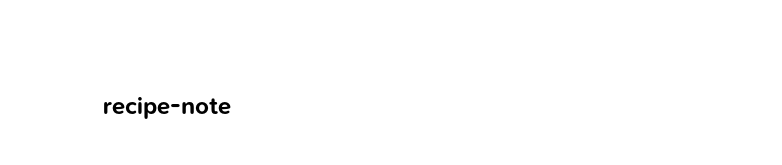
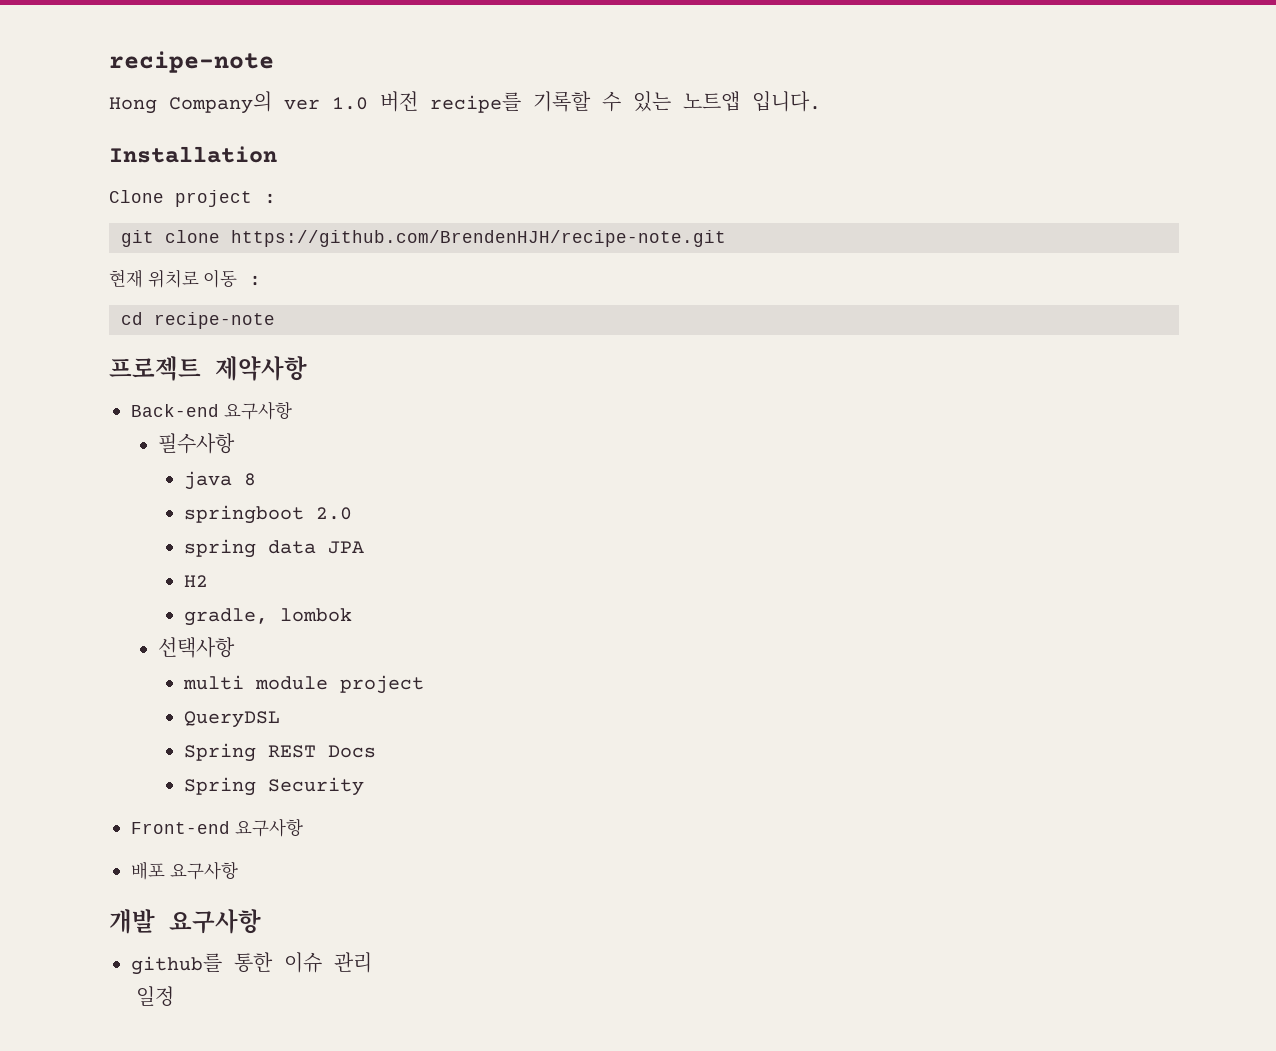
[103,97,231,119] recipe-note -> [109,51,274,73] [109,91,821,114] [109,146,277,163] [109,190,276,207] [121,230,726,247] [109,269,262,288] [121,312,275,329] [109,356,307,381] [131,401,292,420] [157,433,235,454] [184,471,257,490] [184,505,353,524] [184,539,365,558] [184,575,209,587] [184,608,353,626] [157,637,235,658] [183,675,425,694] [184,711,281,728] [184,743,377,762] [184,777,365,796] [131,818,303,837] [131,861,238,880] [109,909,261,934] [131,952,372,975] [135,986,174,1006] recipe-note // Hong Company의 ver 1.0 버전 recipe를 기록할 수 있는 노트앱 입니다. // Installation // Clone project : // git clone https://github.com/BrendenHJH/recipe-note.git // 현재 위치로 이동 : // cd recipe-note // 프로젝트 제약사항 // Back-end 요구사항 // 필수사항 // java 8 // springboot 2.0 // spring data JPA // H2 // gradle, lombok // 선택사항 // multi module project // QueryDSL // Spring REST Docs // Spring Security // Front-end 요구사항 // 배포 요구사항 // 개발 요구사항 // github를 통한 이슈 관리 // 일정

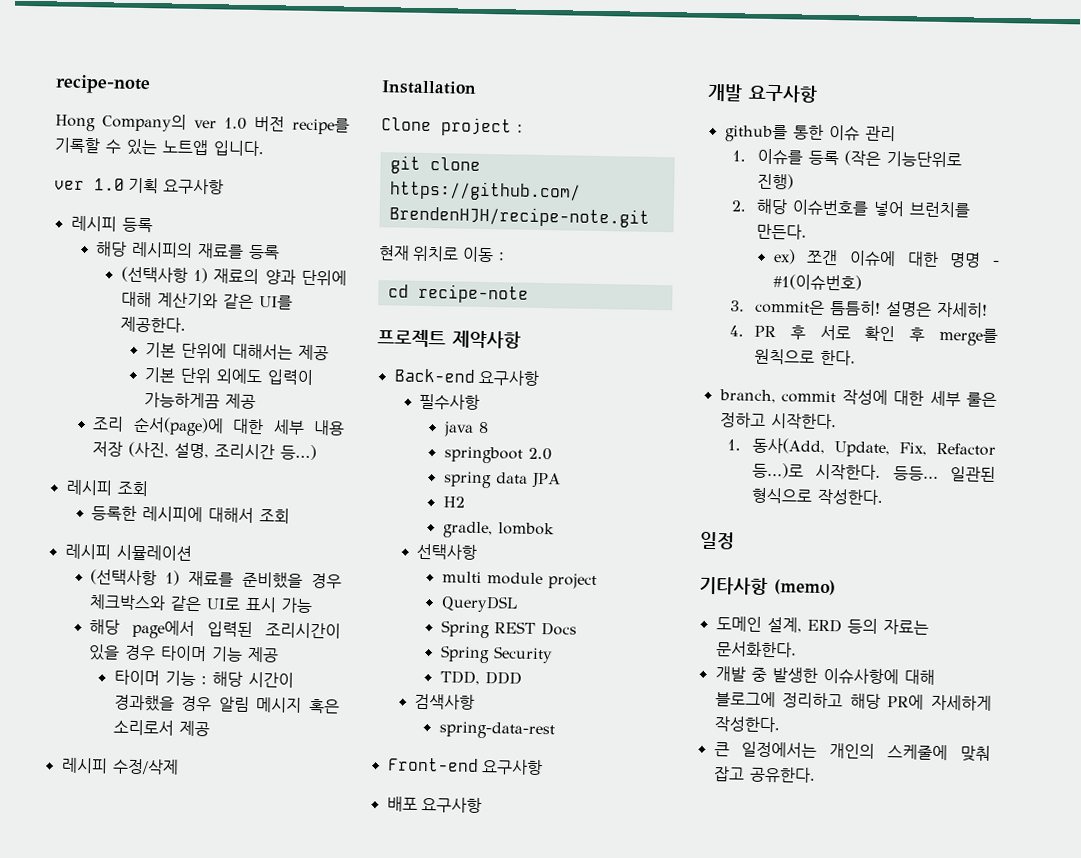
(821, 101) none -> [54,177,224,195] [70,215,153,233] [95,241,281,260] [120,266,348,286] [120,291,293,310] [119,316,186,333] [145,342,330,361] [144,367,314,386] [144,392,257,410] [92,416,346,437] [92,441,318,461] [65,479,149,497] [91,505,291,524] [64,543,192,561] [90,569,343,589] [89,594,314,614] [89,619,341,640] [88,644,280,663] [113,669,294,688] [113,694,341,714] [112,719,210,737] [60,757,179,775] // ver 1.0 기획 요구사항 // 레시피 등록 // 해당 레시피의 재료를 등록 // (선택사항 1) 재료의 양과 단위에 대해 계산기와 같은 UI를 제공한다. // 기본 단위에 대해서는 제공 // 기본 단위 외에도 입력이 가능하게끔 제공 // 조리 순서(page)에 대한 세부 내용 저장 (사진, 설명, 조리시간 등...) // 레시피 조회 // 등록한 레시피에 대해서 조회 // 레시피 시뮬레이션 // (선택사항 1) 재료를 준비했을 경우 체크박스와 같은 UI로 표시 가능 // 해당 page에서 입력된 조리시간이 있을 경우 타이머 기능 제공 // 타이머 기능 : 해당 시간이 경과했을 경우 알림 메시지 혹은 소리로서 제공 // 레시피 수정/삭제
(365, 786) none -> [439,670,522,685] [414,693,476,710] [438,721,555,740] // TDD, DDD // 검색사항 // spring-data-rest
[135,986,174,1006] 일정 -> [731,148,962,168] [756,173,794,190] [730,198,971,218] [755,223,807,240] [772,249,1000,268] [772,274,862,291] [729,299,988,318] [728,324,998,346] [753,348,856,366] [718,389,997,407] [719,412,837,430] [726,437,996,458] [751,462,996,482] [750,487,883,505] [699,531,735,550] [699,576,836,596] [715,616,929,635] [715,641,797,658] [714,666,935,685] [714,691,992,711] [713,716,781,733] [713,741,991,762] [712,766,816,783] 1. 이슈를 등록 (작은 기능단위로 진행) // 2. 해당 이슈번호를 넣어 브런치를 만든다. // ex) 쪼갠 이슈에 대한 명명 - #1(이슈번호) // 3. commit은 틈틈히! 설명은 자세히! // 4. PR 후 서로 확인 후 merge를 원칙으로 한다. // branch, commit 작성에 대한 세부 룰은 정하고 시작한다. // 1. 동사(Add, Update, Fix, Refactor 등...)로 시작한다. 등등... 일관된 형식으로 작성한다. // 일정 // 기타사항 (memo) // 도메인 설계, ERD 등의 자료는 문서화한다. // 개발 중 발생한 이슈사항에 대해 블로그에 정리하고 해당 PR에 자세하게 작성한다. // 큰 일정에서는 개인의 스케줄에 맞춰 잡고 공유한다.

